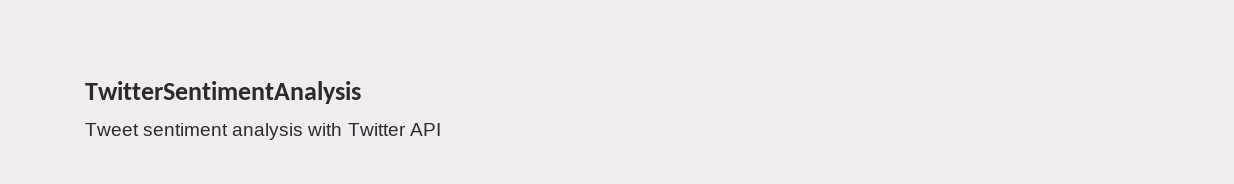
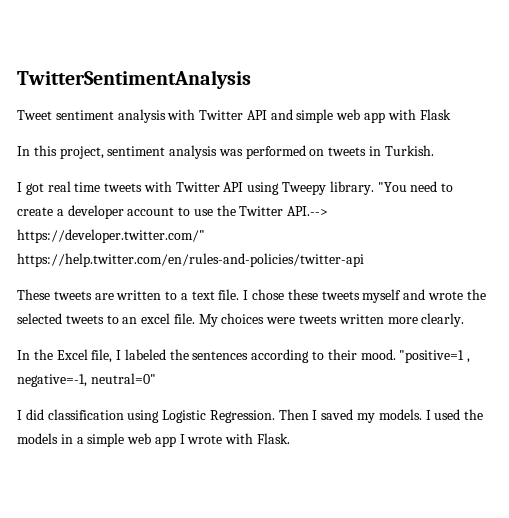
(441, 129) none -> [270,109,451,123] [17,145,434,159] [17,181,454,195] [17,205,329,219] [17,229,205,243] [17,253,364,267] [17,289,486,303] [17,313,465,327] [17,349,471,363] [17,373,156,387] [17,409,484,423] [17,433,291,447] and simple web app with Flask // In this project, sentiment analysis was performed on tweets in Turkish. // I got real time tweets with Twitter API using Tweepy library. "You need to create a developer account to use the Twitter API.--> https://developer.twitter.com/" https://help.twitter.com/en/rules-and-policies/twitter-api // These tweets are written to a text file. I chose these tweets myself and wrote the selected tweets to an excel file. My choices were tweets written more clearly. // In the Excel file, I labeled the sentences according to their mood. "positive=1 , negative=-1, neutral=0" // I did classification using Logistic Regression. Then I saved my models. I used the models in a simple web app I wrote with Flask.

